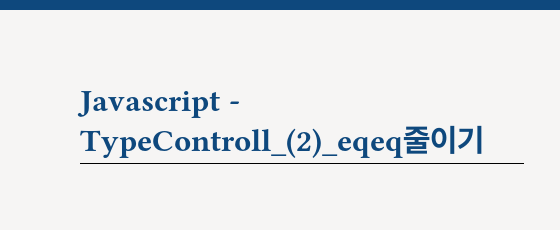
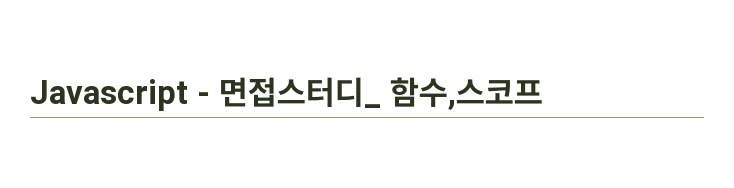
[80,125,484,158] TypeControll_(2)_eqeq줄이기 -> [218,77,543,110] 면접스터디_ 함수,스코프

